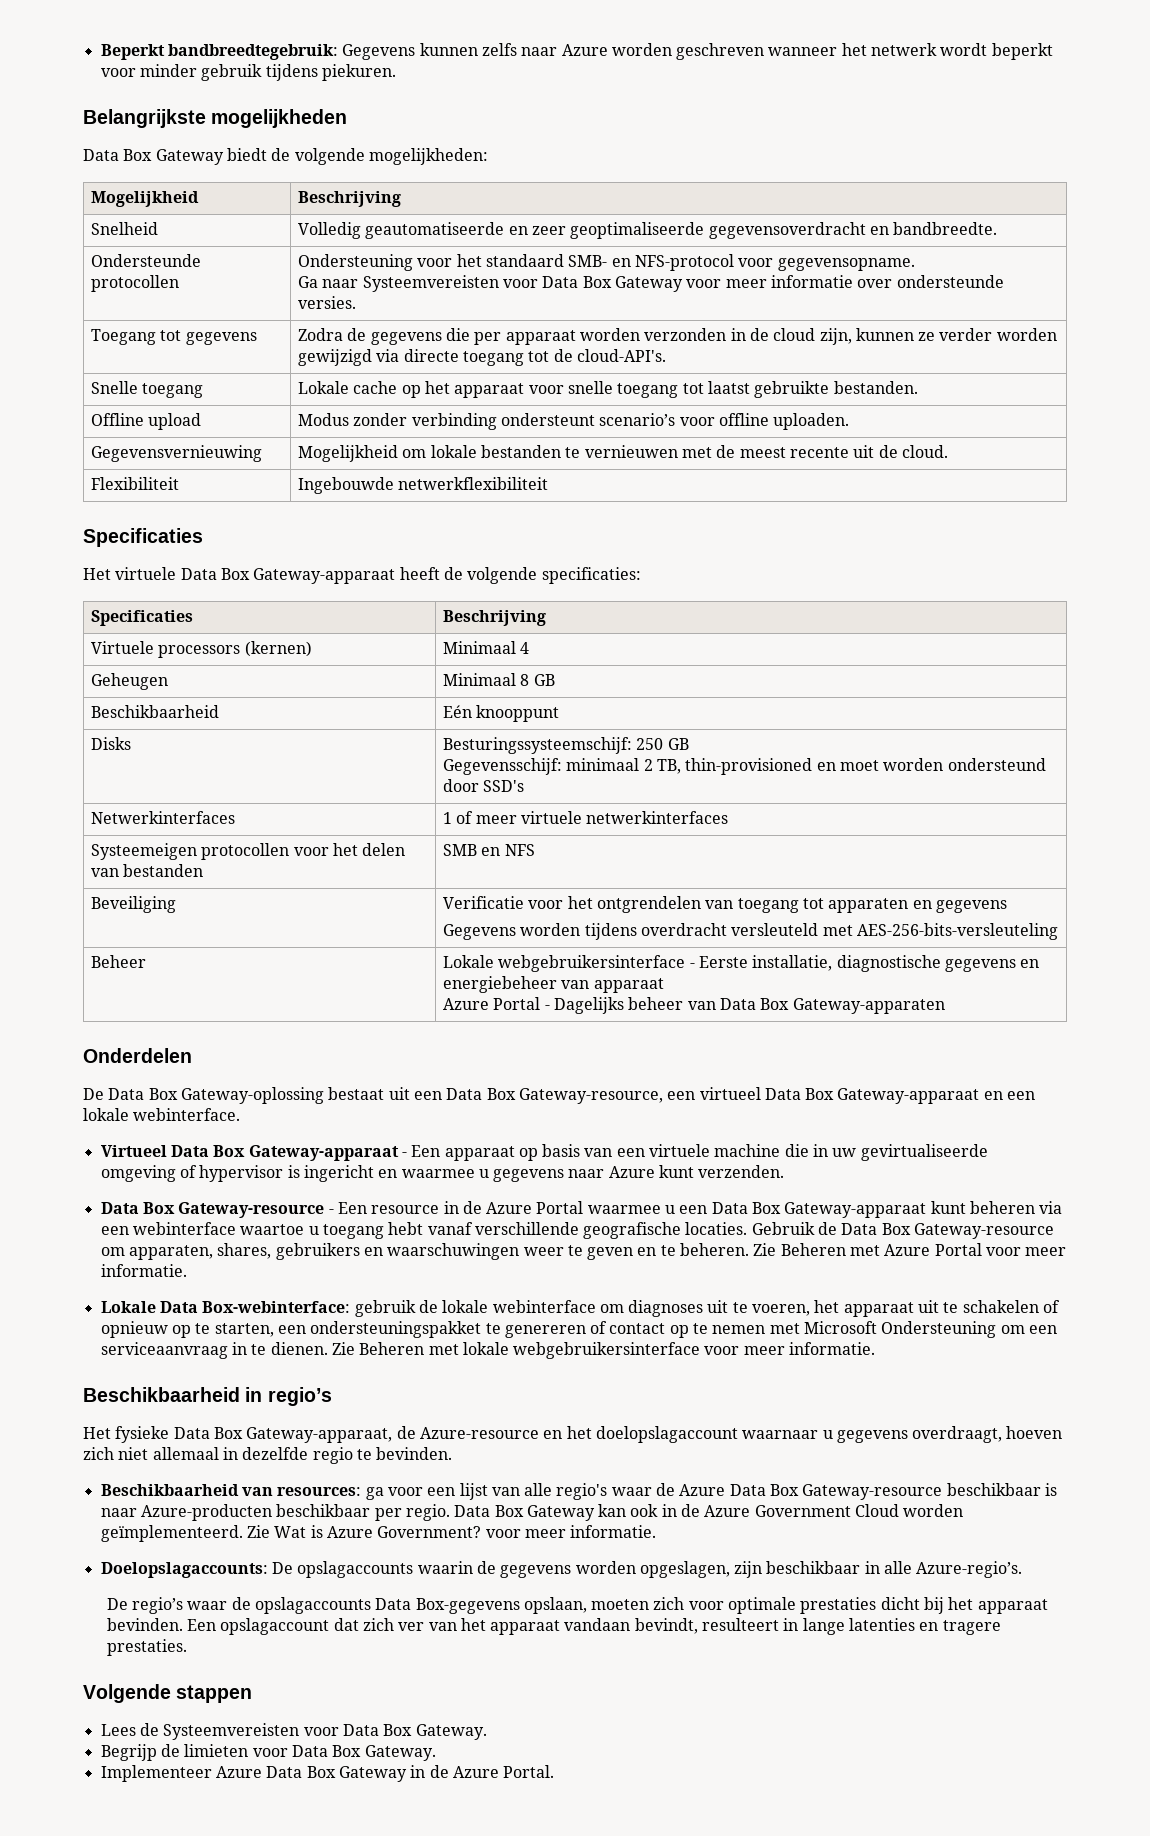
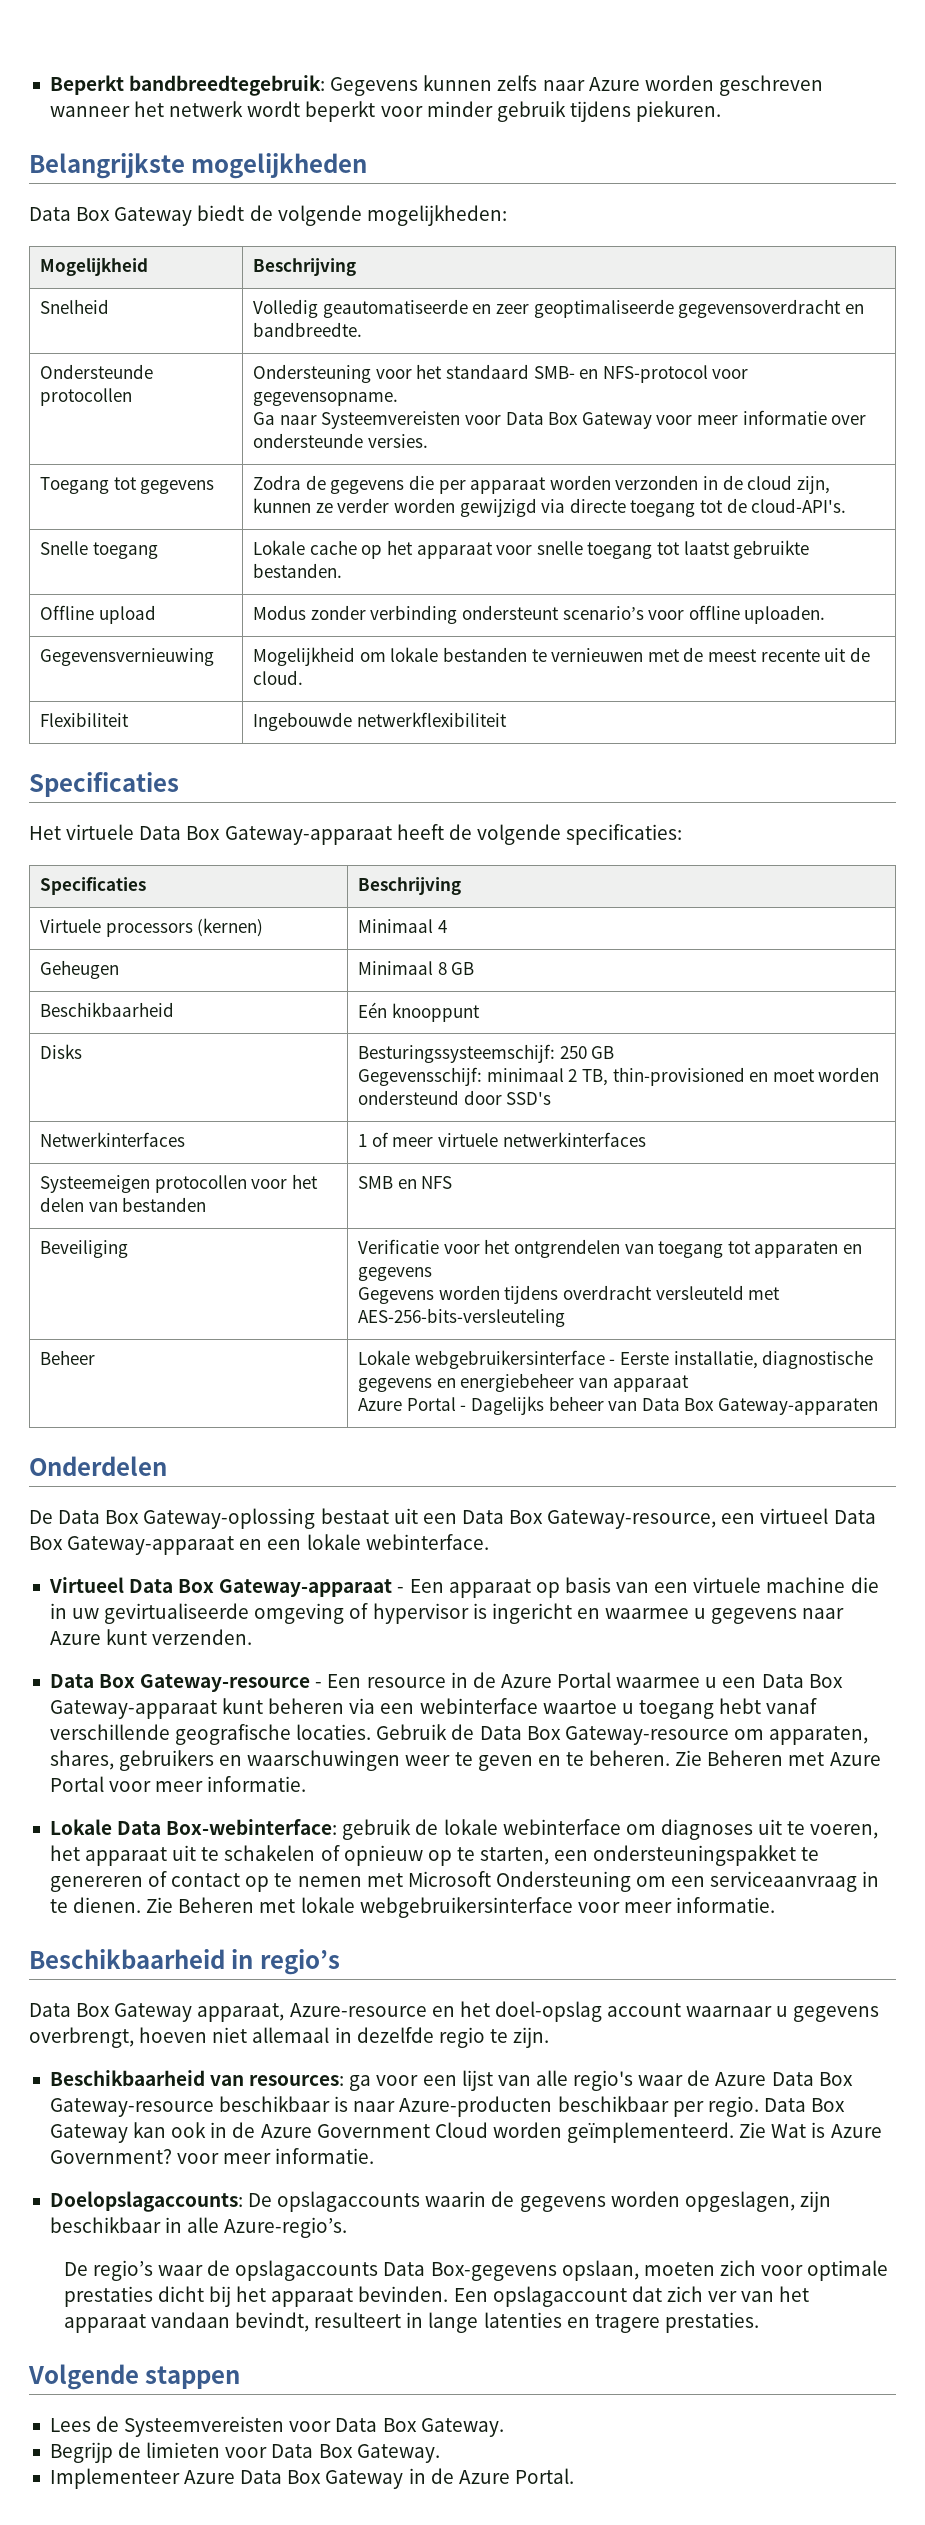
[83,1426,416,1443] Het fysieke Data Box Gateway-apparaat, de -> [29,2003,285,2022] Data Box Gateway apparaat,
[595,1426,738,1443] doelopslagaccount -> [494,2001,682,2022] doel-opslag account
[912,1426,1063,1443] [83,1447,114,1460] overdraagt, hoeven zich -> [29,2027,208,2048] overbrengt, hoeven
[376,1447,453,1460] bevinden. -> [513,2027,550,2048] zijn.

